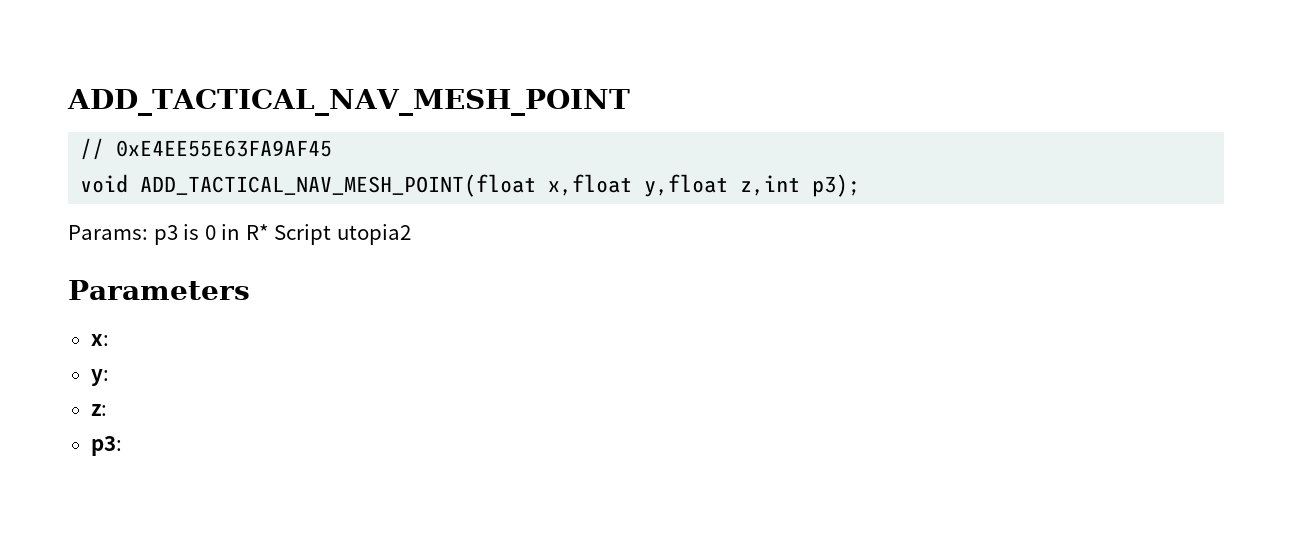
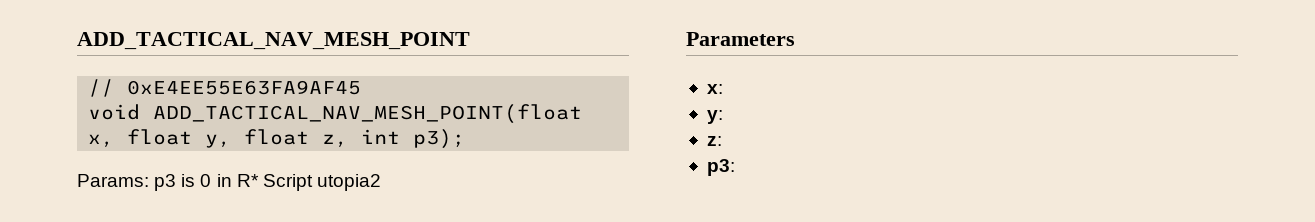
[548,174,801,197] x,float y,float z,int -> [88,129,401,148] x, float y, float z, int

